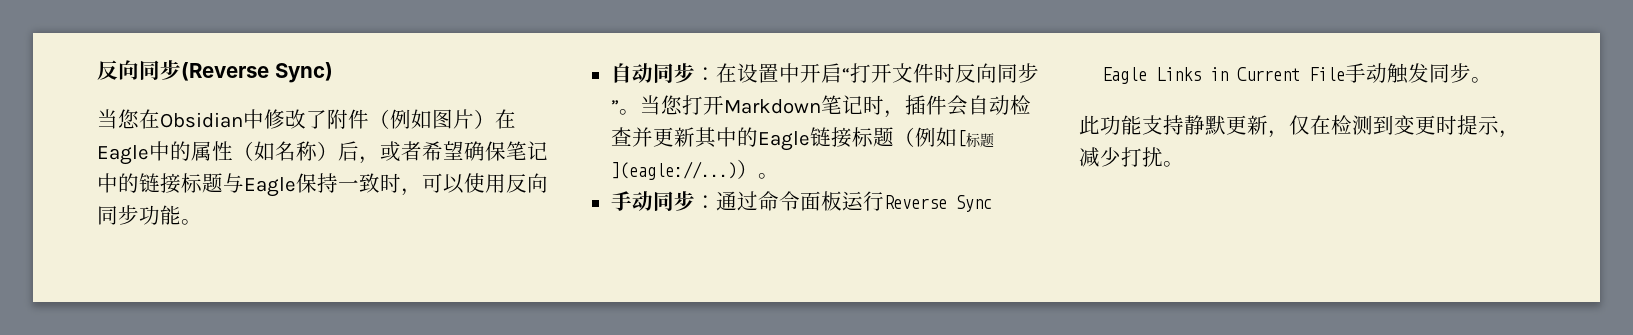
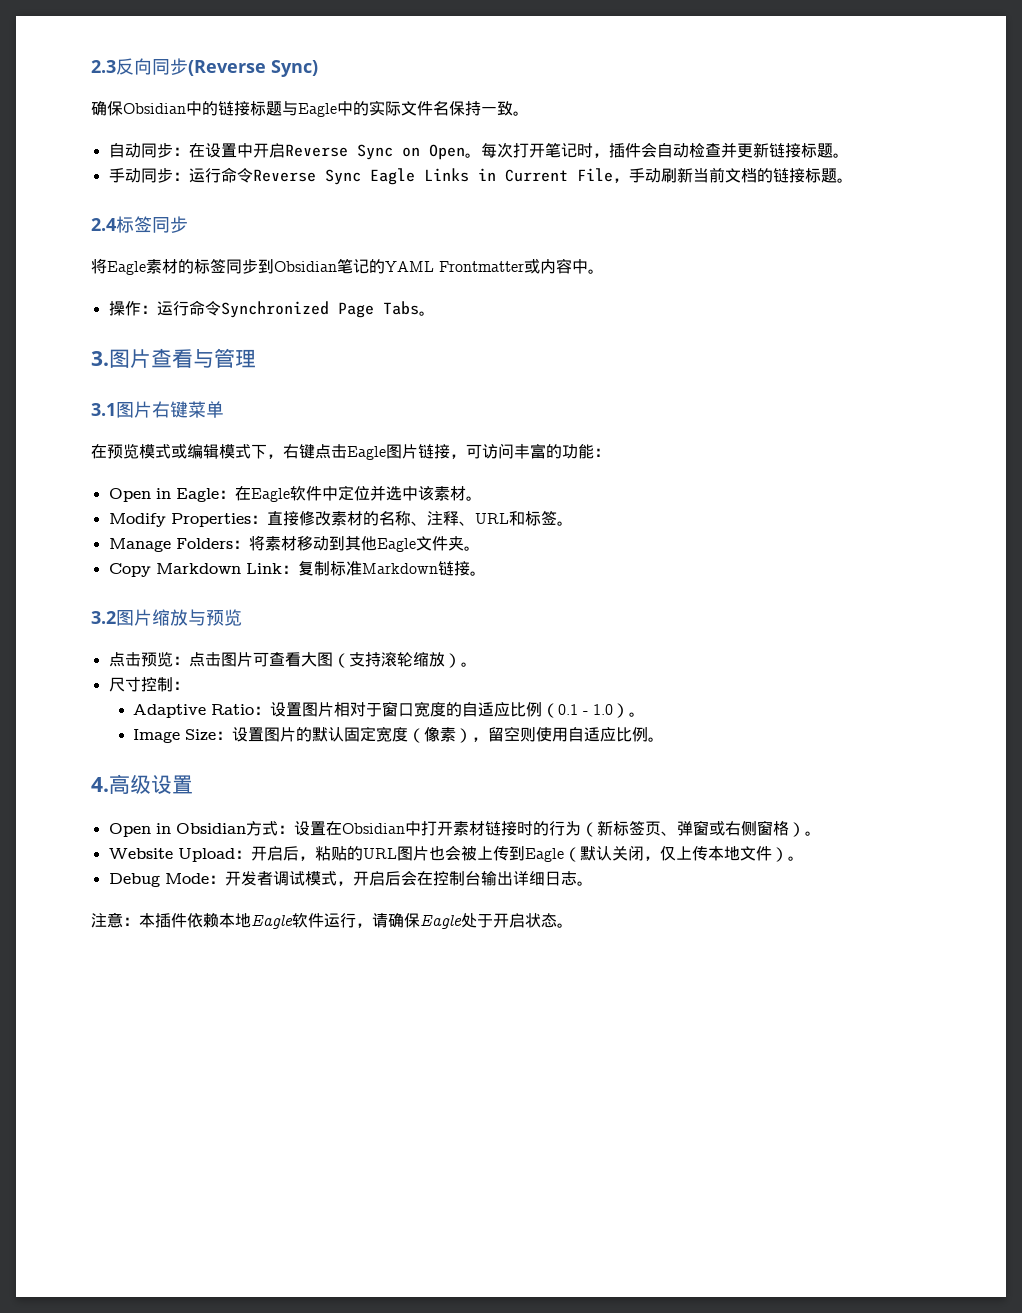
(97, 70) none -> [91,60,116,73] 2.3
[97,109,516,129] [97,141,548,165] 当您在Obsidian中修改了附件（例如图片）在Eagle中的属性（如名称）后，或者希望确保笔记 -> [91,101,186,116] 确保Obsidian
[296,173,548,196] [97,205,181,225] 保持一致时，可以使用反向同步功能 -> [337,100,513,116] 中的实际文件名保持一致
[841,63,1039,83] [610,95,821,115] “打开文件时反向同步”。当您打开Markdown -> [284,142,545,160] Reverse Sync on Open。每次打开
[694,127,994,151] [610,159,758,180] 其中的Eagle链接标题（例如[标题](eagle://...)） -> [768,143,833,158] 链接标题
[715,191,884,211] 通过命令面板运行 -> [188,167,253,183] 运行命令
[1344,63,1492,84] [1079,115,1520,138] [1079,147,1163,167] 手动触发同步。 // 此功能支持静默更新，仅在检测到变更时提示，减少打扰 -> [612,167,853,183] [91,216,188,233] [91,258,604,275] [108,300,435,318] [91,348,256,368] [91,401,224,418] [91,443,610,460] [108,485,482,502] [108,510,573,527] [108,535,480,552] [108,561,486,577] [91,609,242,626] [108,651,477,668] [108,677,189,692] [133,701,646,718] [133,726,665,743] [91,774,193,794] [108,820,821,837] [108,845,804,862] [108,870,593,887] [91,912,557,929] ，手动刷新当前文档的链接标题。 // 2.4标签同步 // 将Eagle素材的标签同步到Obsidian笔记的YAML Frontmatter或内容中。 // 操作：运行命令Synchronized Page Tabs。 // 3.图片查看与管理 // 3.1图片右键菜单 // 在预览模式或编辑模式下，右键点击Eagle图片链接，可访问丰富的功能： // Open in Eagle：在Eagle软件中定位并选中该素材。 // Modify Properties：直接修改素材的名称、注释、URL和标签。 // Manage Folders：将素材移动到其他Eagle文件夹。 // Copy Markdown Link：复制标准Markdown链接。 // 3.2图片缩放与预览 // 点击预览：点击图片可查看大图（支持滚轮缩放）。 // 尺寸控制： // Adaptive Ratio：设置图片相对于窗口宽度的自适应比例（0.1 - 1.0）。 // Image Size：设置图片的默认固定宽度（像素），留空则使用自适应比例。 // 4.高级设置 // Open in Obsidian方式：设置在Obsidian中打开素材链接时的行为（新标签页、弹窗或右侧窗格）。 // Website Upload：开启后，粘贴的URL图片也会被上传到Eagle（默认关闭，仅上传本地文件）。 // Debug Mode：开发者调试模式，开启后会在控制台输出详细日志。 // 注意：本插件依赖本地Eagle软件运行，请确保Eagle处于开启状态

